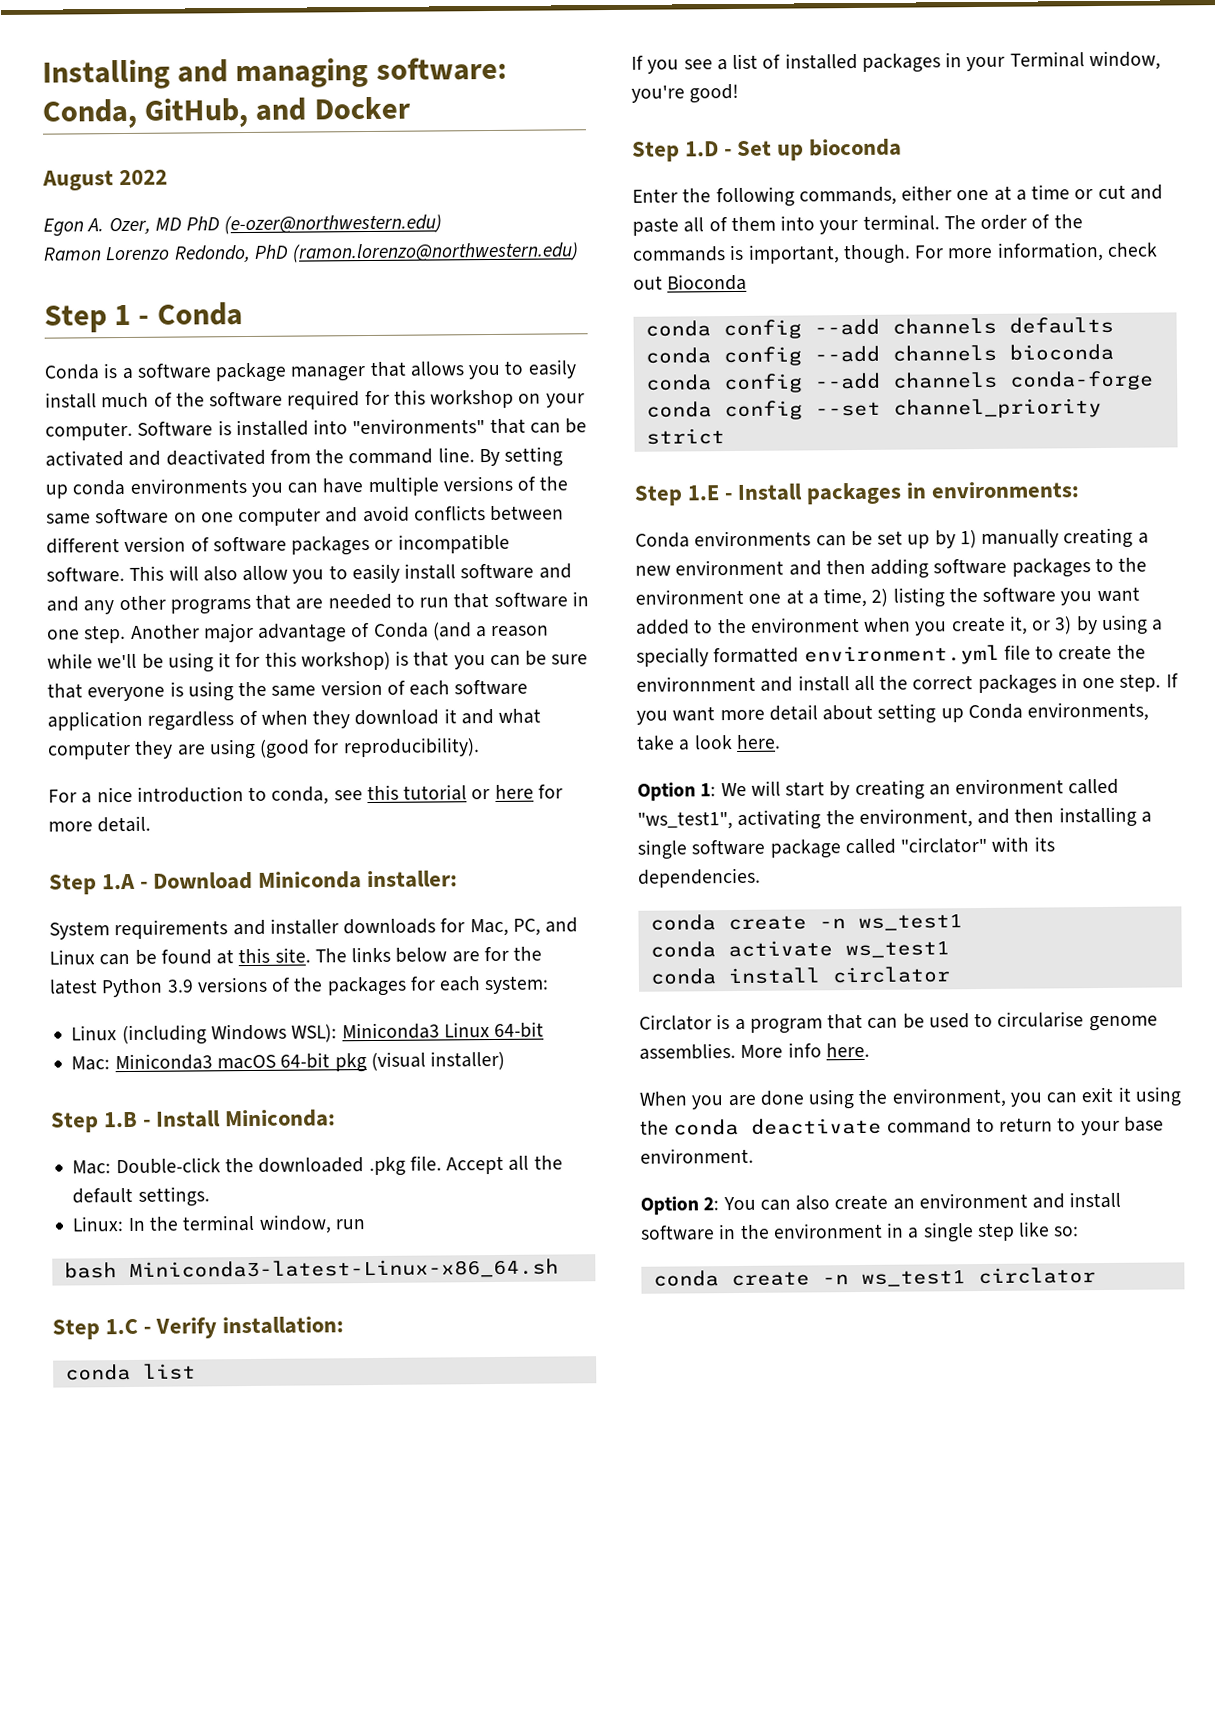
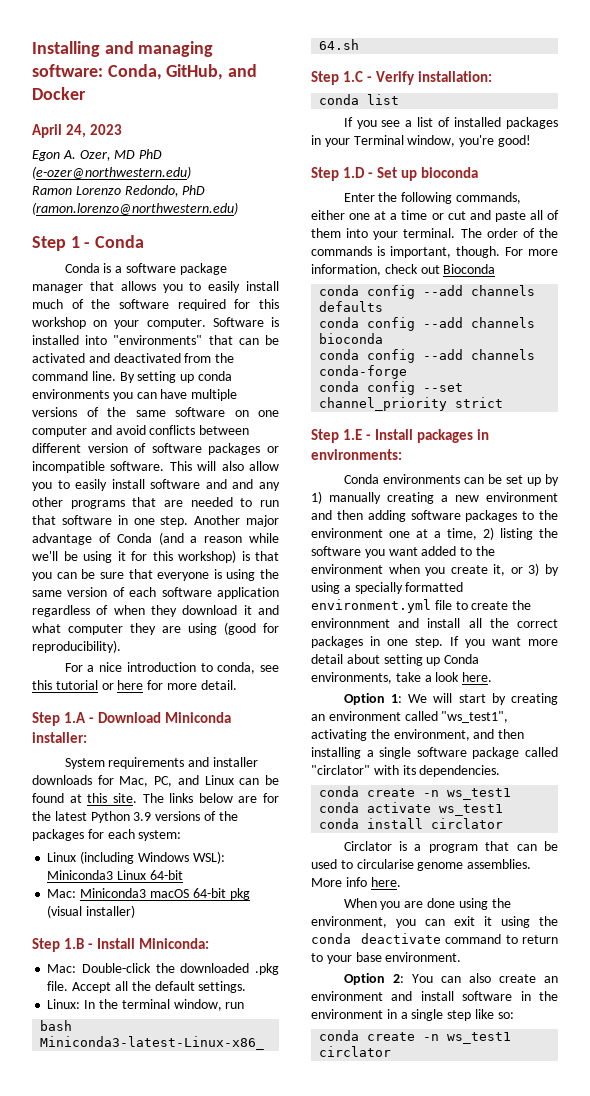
[42,169,169,191] August 2022 -> [32,124,123,138] April 24, 2023

